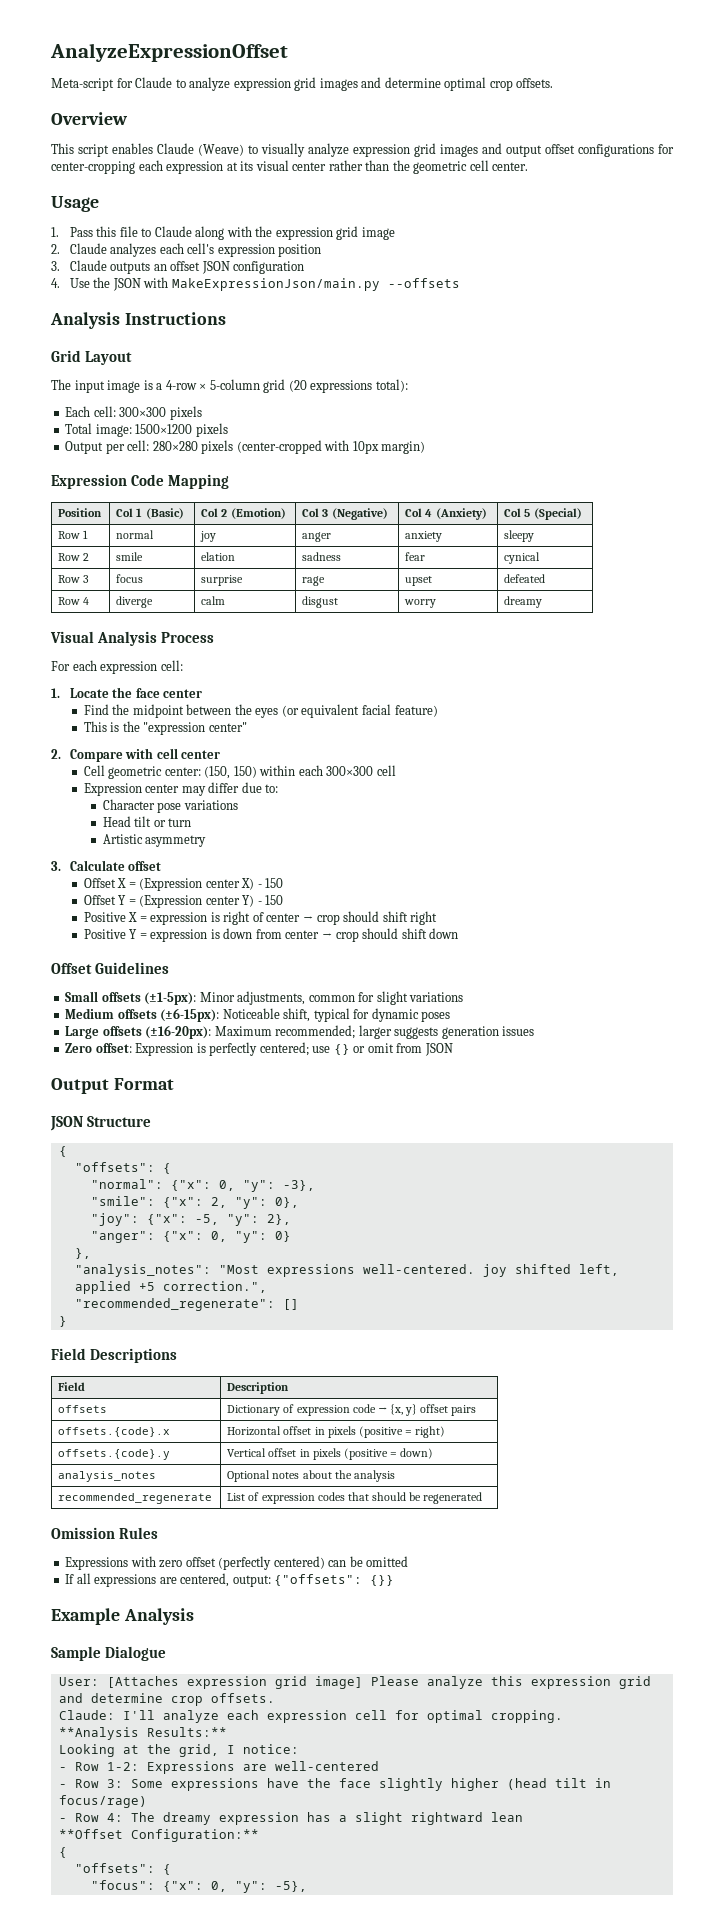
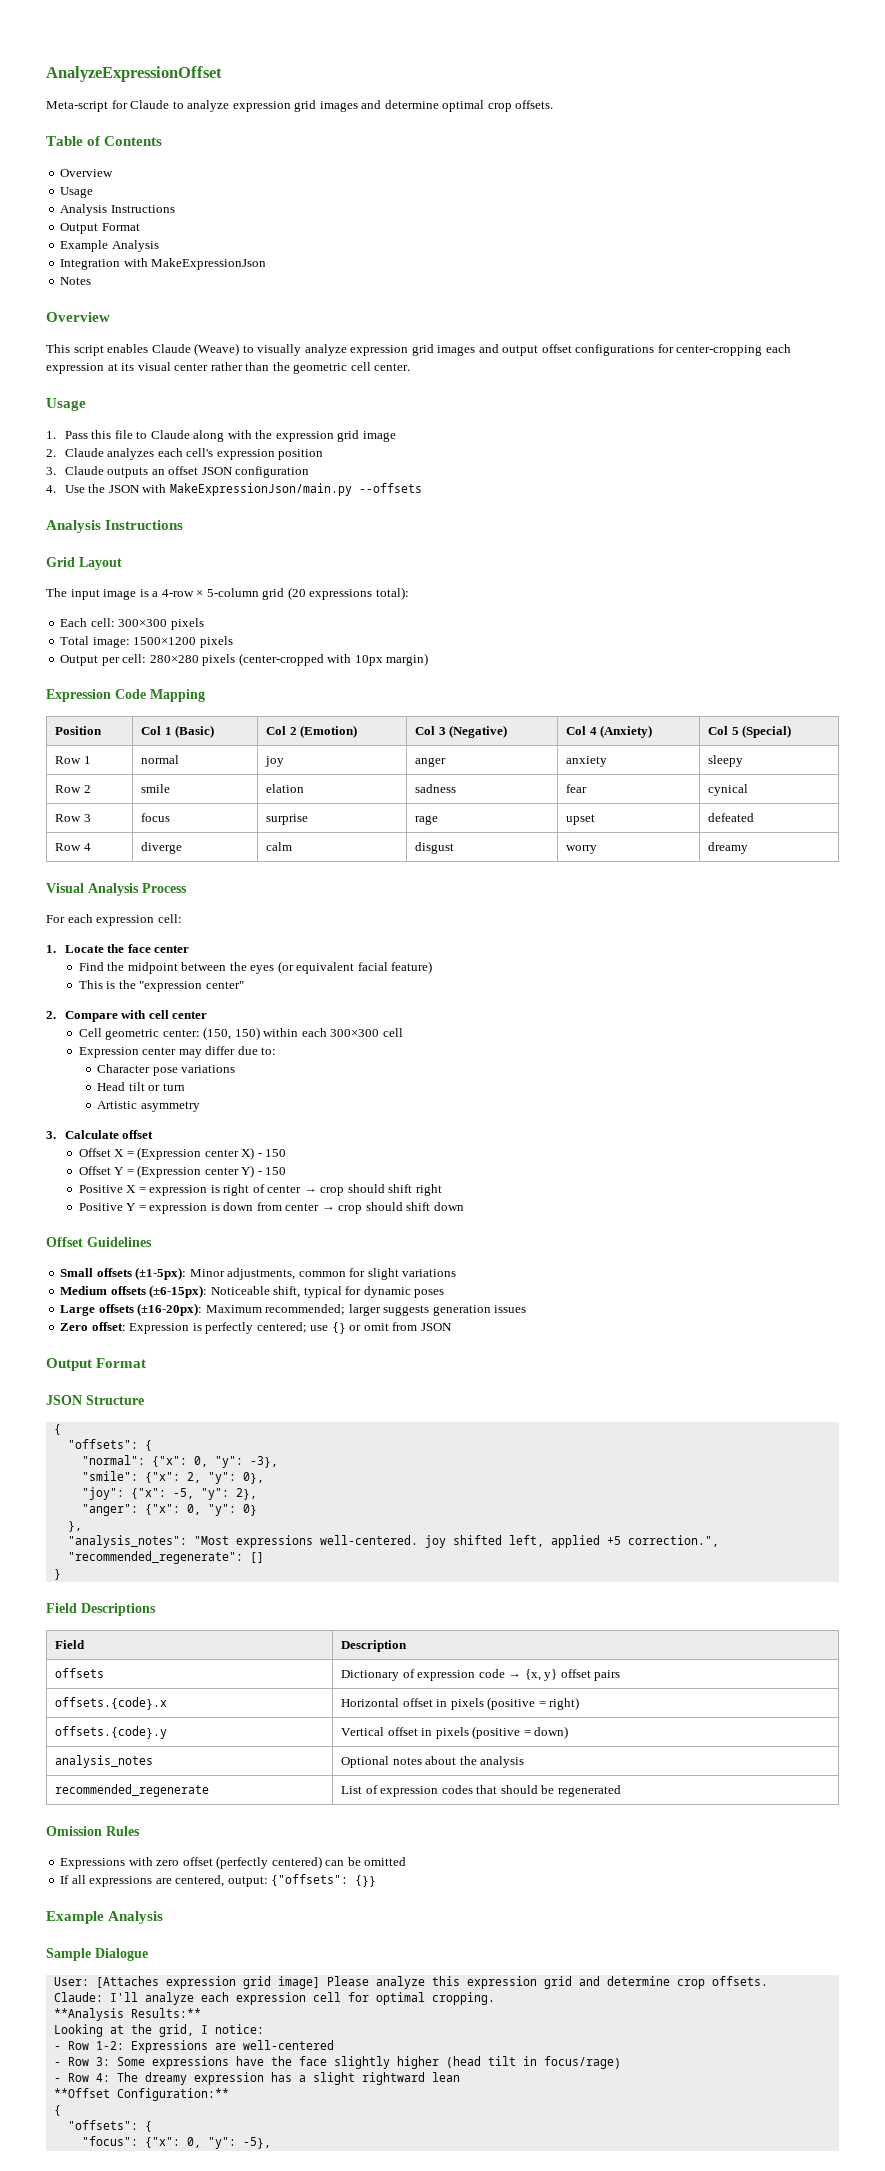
(554, 83) none -> [46,136,163,146] [60,169,114,177] [60,187,94,198] [60,204,175,216] [60,223,140,234] [60,240,159,252] [60,258,267,270] [60,277,92,285] // Table of Contents // Overview // Usage // Analysis Instructions // Output Format // Example Analysis // Integration with MakeExpressionJson // Notes

